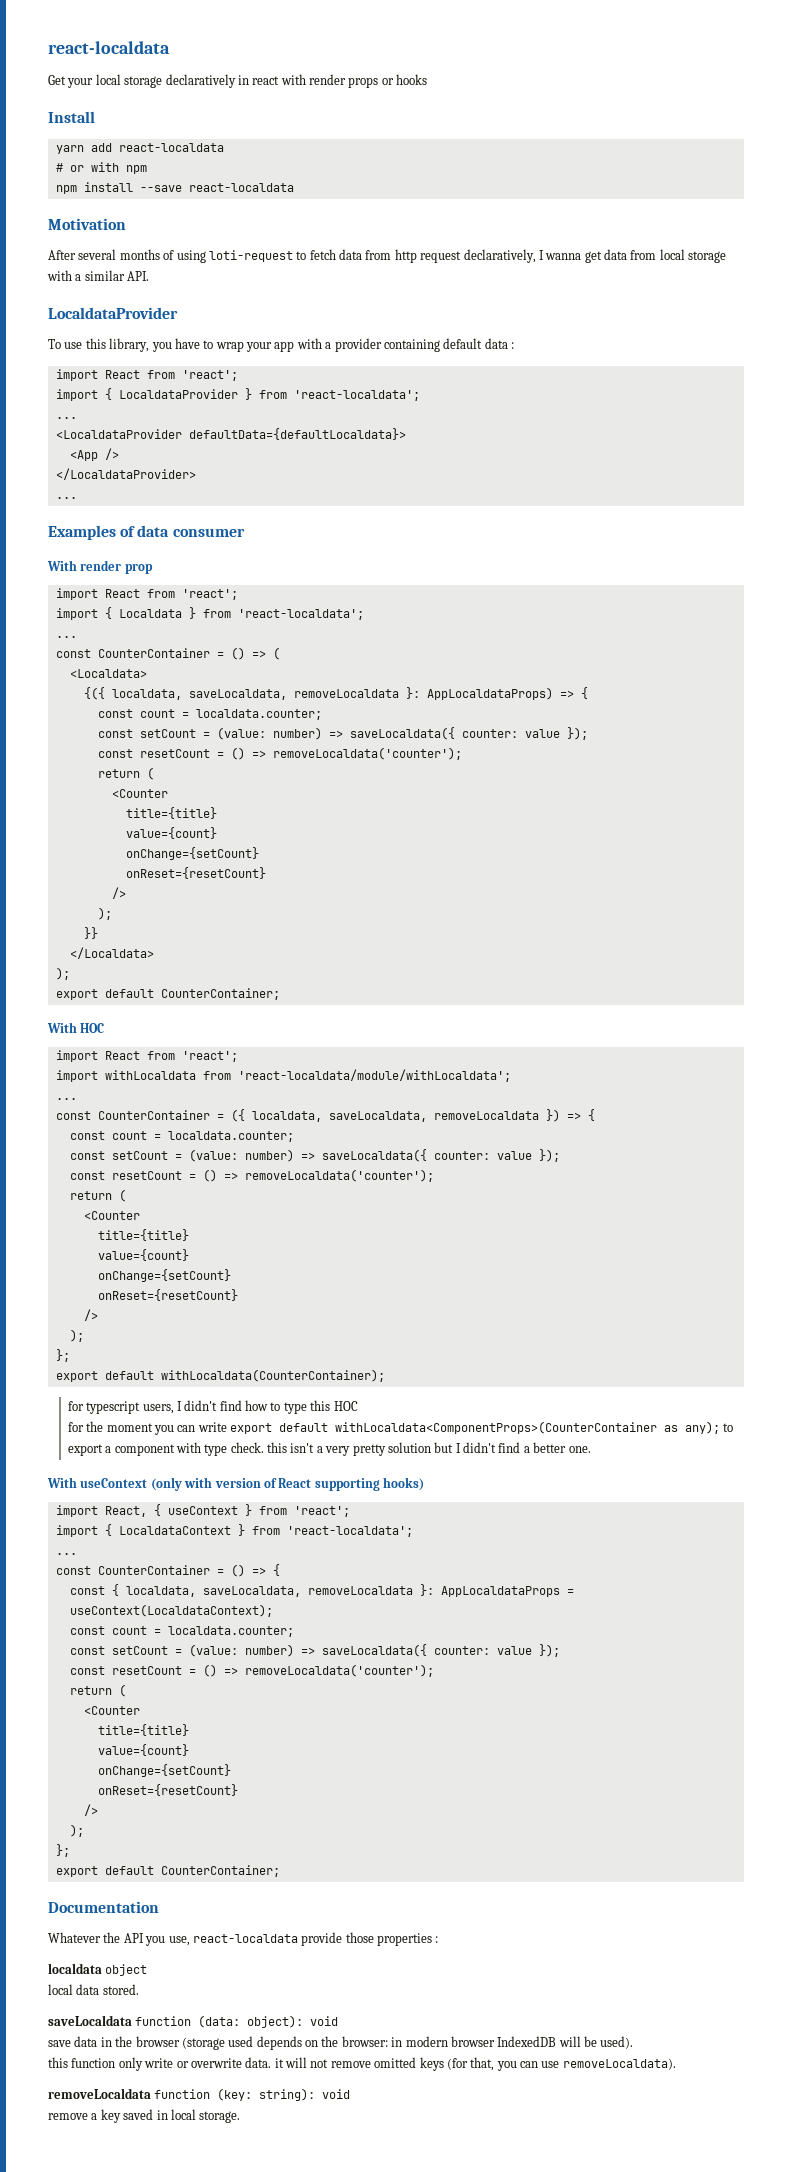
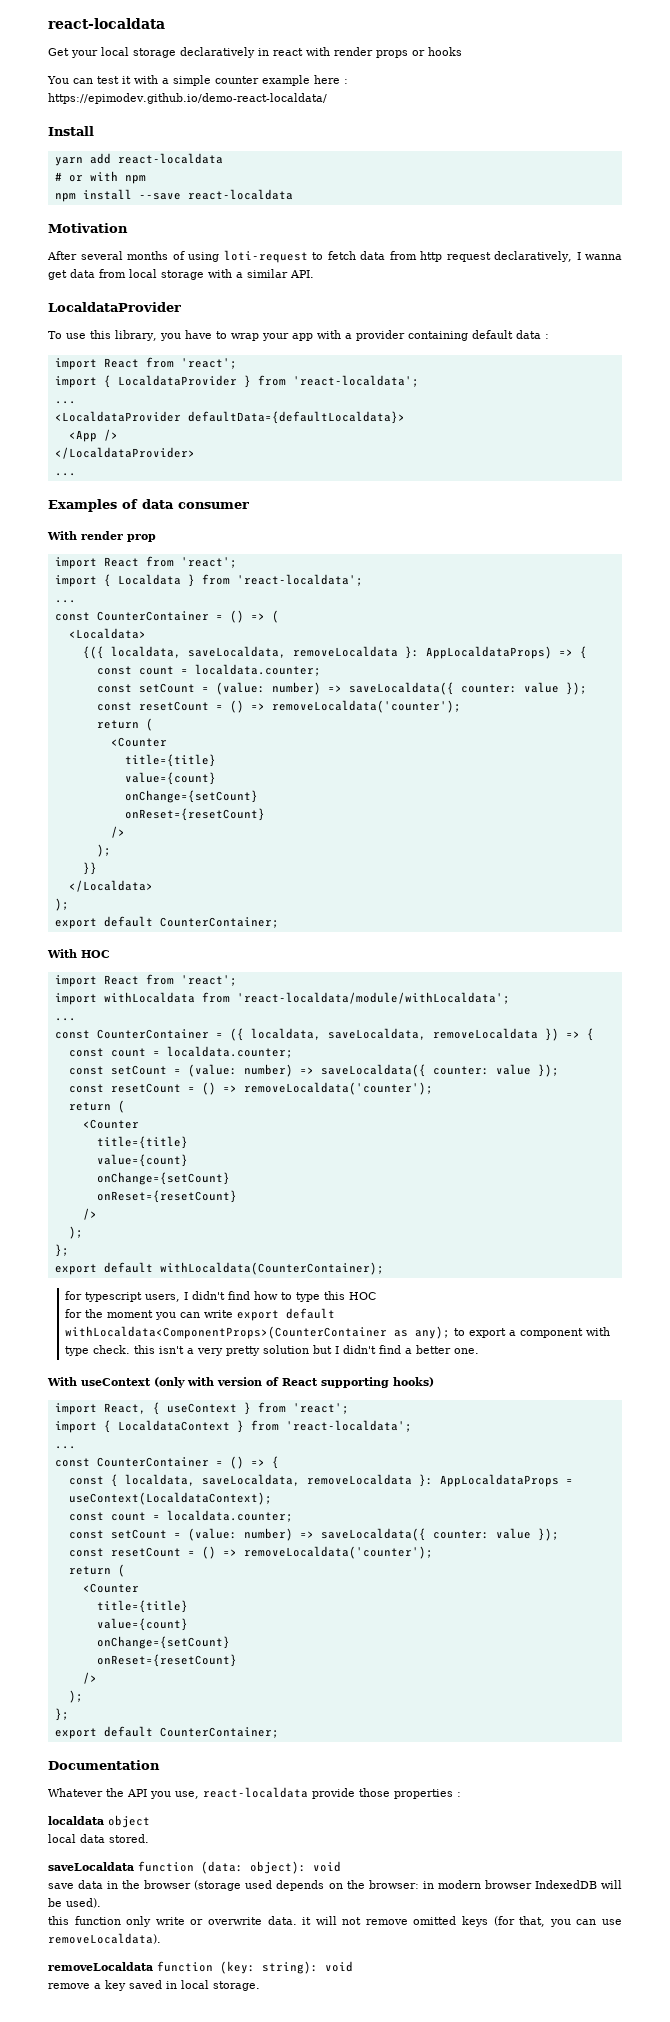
(428, 79) none -> [47,75,348,86] [48,93,327,104] // You can test it with a simple counter example here : https://epimodev.github.io/demo-react-localdata/

